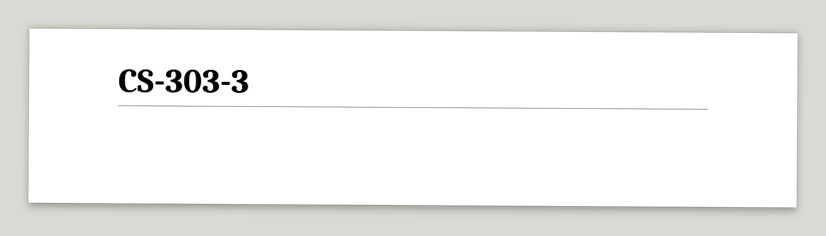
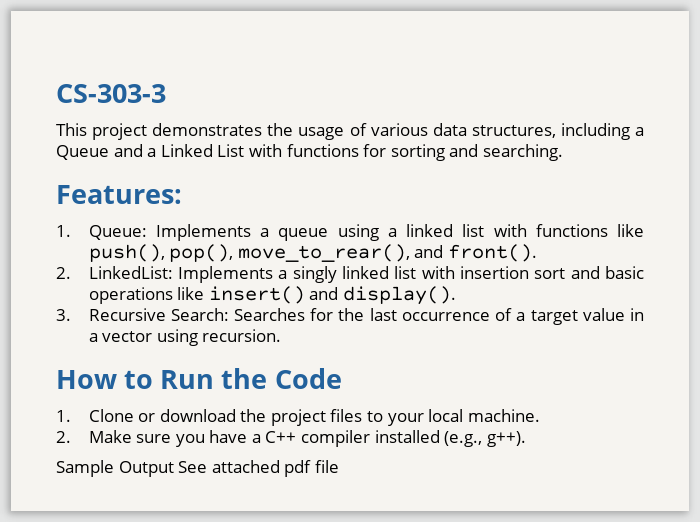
(250, 81) none -> [56,123,645,140] [56,144,563,161] [56,185,182,204] [56,224,644,241] [88,244,537,262] [56,266,644,283] [88,286,456,305] [56,308,644,325] [88,329,282,346] [56,368,342,389] [56,409,540,426] [56,430,526,447] [56,460,339,477] // This project demonstrates the usage of various data structures, including a Queue and a Linked List with functions for sorting and searching. // Features: // 1. Queue: Implements a queue using a linked list with functions like push(), pop(), move_to_rear(), and front(). // 2. LinkedList: Implements a singly linked list with insertion sort and basic operations like insert() and display(). // 3. Recursive Search: Searches for the last occurrence of a target value in a vector using recursion. // How to Run the Code // 1. Clone or download the project files to your local machine. // 2. Make sure you have a C++ compiler installed (e.g., g++). // Sample Output See attached pdf file

